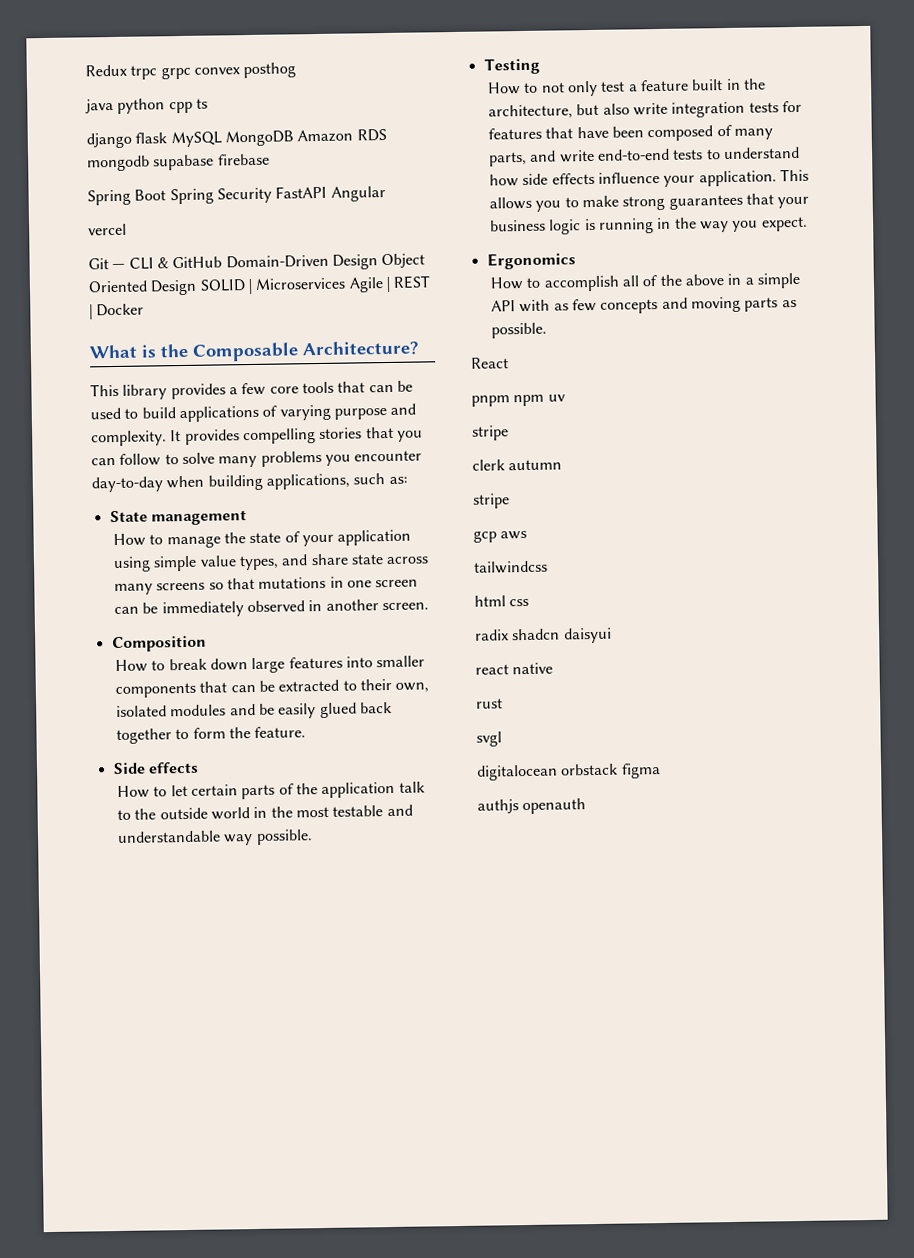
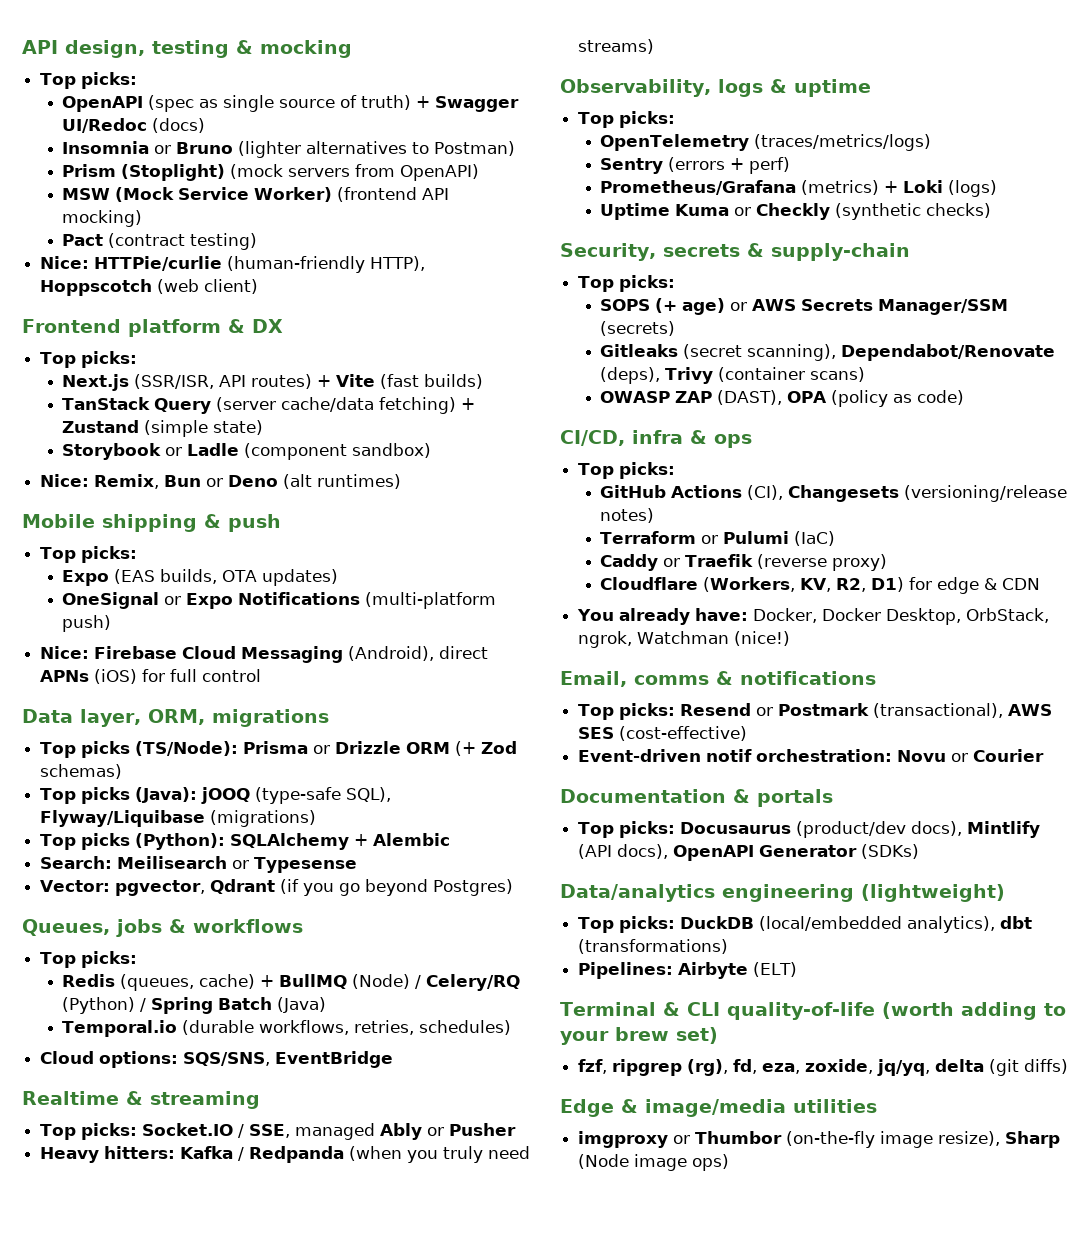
[85,62,297,80] [85,98,208,114] [86,128,387,149] [87,153,270,172] [87,185,386,206] [88,223,127,236] [88,253,426,270] [88,275,432,296] [89,303,145,320] [89,340,419,362] [90,380,413,400] [90,403,417,423] [91,426,423,447] [91,450,423,468] [91,473,408,493] [109,510,247,526] [113,529,412,549] [113,553,430,573] [114,576,419,596] [114,599,430,618] [111,635,207,653] [115,655,426,674] [115,678,430,699] [116,701,393,719] [116,726,307,745] [112,761,199,775] [117,781,425,800] [117,804,413,820] [117,829,313,846] [483,57,540,75] [487,78,767,97] [488,100,803,120] [488,124,774,142] [489,146,801,167] [489,168,810,187] [489,193,810,212] [490,216,808,235] [486,252,576,270] [490,272,802,292] [491,296,797,314] [491,322,548,339] [471,357,509,369] [471,394,566,407] [472,425,509,441] [472,459,563,471] [473,493,510,509] [473,530,528,543] [474,560,548,574] [474,595,530,607] [475,627,612,644] [475,662,554,675] [476,698,503,709] [476,731,502,747] [477,763,661,781] [477,798,587,815] Redux trpc grpc convex posthog // java python cpp ts // django flask MySQL MongoDB Amazon RDS mongodb supabase firebase // Spring Boot Spring Security FastAPI Angular // vercel // Git — CLI & GitHub Domain-Driven Design Object Oriented Design SOLID | Microservices Agile | REST | Docker // What is the Composable Architecture? // This library provides a few core tools that can be used to build applications of varying purpose and complexity. It provides compelling stories that you can follow to solve many problems you encounter day-to-day when building applications, such as: // State management // How to manage the state of your application using simple value types, and share state across many screens so that mutations in one screen can be immediately observed in another screen. // Composition // How to break down large features into smaller components that can be extracted to their own, isolated modules and be easily glued back together to form the feature. // Side effects // How to let certain parts of the application talk to the outside world in the most testable and understandable way possible. // Testing // How to not only test a feature built in the architecture, but also write integration tests for features that have been composed of many parts, and write end-to-end tests to understand how side effects influence your application. This allows you to make strong guarantees that your business logic is running in the way you expect. // Ergonomics // How to accomplish all of the above in a simple API with as few concepts and moving parts as possible. // React // pnpm npm uv // stripe // clerk autumn // stripe // gcp aws // tailwindcss // html css // radix shadcn daisyui // react native // rust // svgl // digitalocean orbstack figma // authjs openauth -> [22,40,352,58] [40,72,138,89] [62,95,520,112] [62,118,206,133] [62,141,516,158] [62,164,480,181] [62,187,450,202] [62,210,143,227] [62,233,258,250] [40,256,426,273] [40,279,259,296] [22,319,283,337] [40,351,138,368] [62,374,484,391] [62,397,476,414] [62,420,264,437] [62,443,432,460] [40,474,402,489] [22,514,281,532] [40,546,138,563] [62,569,339,586] [62,592,497,609] [62,615,112,632] [40,646,489,663] [40,669,262,684] [22,709,329,727] [40,741,518,758] [40,764,123,779] [40,787,392,804] [40,810,317,827] [40,833,451,850] [40,856,358,873] [40,879,514,896] [22,919,303,937] [40,951,138,968] [62,974,521,991] [62,997,327,1014] [62,1020,512,1037] [40,1051,394,1068] [22,1091,260,1109] [40,1123,517,1140] [40,1146,531,1163] [578,39,655,54] [560,79,871,97] [578,111,676,128] [600,134,932,151] [600,157,791,174] [600,180,998,197] [600,203,992,220] [560,243,910,261] [578,275,676,292] [600,298,1009,315] [600,321,676,336] [600,344,1056,361] [600,367,866,384] [600,390,965,407] [560,430,752,448] [578,462,676,479] [600,485,1068,502] [600,508,655,523] [600,531,836,546] [600,554,888,571] [600,577,1041,594] [577,608,1050,625] [578,631,791,648] [560,671,876,687] [578,703,1053,720] [578,726,748,741] [578,749,1045,762] [560,789,833,807] [578,821,1041,838] [578,844,920,861] [560,884,1005,902] [578,916,1033,933] [578,939,729,954] [578,962,798,979] [560,1002,1066,1020] [560,1027,718,1045] [578,1059,1069,1076] [560,1099,877,1117] [578,1131,1061,1148] [578,1154,730,1171] API design, testing & mocking // Top picks: // OpenAPI (spec as single source of truth) + Swagger UI/Redoc (docs) // Insomnia or Bruno (lighter alternatives to Postman) // Prism (Stoplight) (mock servers from OpenAPI) // MSW (Mock Service Worker) (frontend API mocking) // Pact (contract testing) // Nice: HTTPie/curlie (human-friendly HTTP), Hoppscotch (web client) // Frontend platform & DX // Top picks: // Next.js (SSR/ISR, API routes) + Vite (fast builds) // TanStack Query (server cache/data fetching) + Zustand (simple state) // Storybook or Ladle (component sandbox) // Nice: Remix, Bun or Deno (alt runtimes) // Mobile shipping & push // Top picks: // Expo (EAS builds, OTA updates) // OneSignal or Expo Notifications (multi-platform push) // Nice: Firebase Cloud Messaging (Android), direct APNs (iOS) for full control // Data layer, ORM, migrations // Top picks (TS/Node): Prisma or Drizzle ORM (+ Zod schemas) // Top picks (Java): jOOQ (type-safe SQL), Flyway/Liquibase (migrations) // Top picks (Python): SQLAlchemy + Alembic // Search: Meilisearch or Typesense // Vector: pgvector, Qdrant (if you go beyond Postgres) // Queues, jobs & workflows // Top picks: // Redis (queues, cache) + BullMQ (Node) / Celery/RQ (Python) / Spring Batch (Java) // Temporal.io (durable workflows, retries, schedules) // Cloud options: SQS/SNS, EventBridge // Realtime & streaming // Top picks: Socket.IO / SSE, managed Ably or Pusher // Heavy hitters: Kafka / Redpanda (when you truly need streams) // Observability, logs & uptime // Top picks: // OpenTelemetry (traces/metrics/logs) // Sentry (errors + perf) // Prometheus/Grafana (metrics) + Loki (logs) // Uptime Kuma or Checkly (synthetic checks) // Security, secrets & supply-chain // Top picks: // SOPS (+ age) or AWS Secrets Manager/SSM (secrets) // Gitleaks (secret scanning), Dependabot/Renovate (deps), Trivy (container scans) // OWASP ZAP (DAST), OPA (policy as code) // CI/CD, infra & ops // Top picks: // GitHub Actions (CI), Changesets (versioning/release notes) // Terraform or Pulumi (IaC) // Caddy or Traefik (reverse proxy) // Cloudflare (Workers, KV, R2, D1) for edge & CDN // You already have: Docker, Docker Desktop, OrbStack, ngrok, Watchman (nice!) // Email, comms & notifications // Top picks: Resend or Postmark (transactional), AWS SES (cost-effective) // Event-driven notif orchestration: Novu or Courier // Documentation & portals // Top picks: Docusaurus (product/dev docs), Mintlify (API docs), OpenAPI Generator (SDKs) // Data/analytics engineering (lightweight) // Top picks: DuckDB (local/embedded analytics), dbt (transformations) // Pipelines: Airbyte (ELT) // Terminal & CLI quality-of-life (worth adding to your brew set) // fzf, ripgrep (rg), fd, eza, zoxide, jq/yq, delta (git diffs) // Edge & image/media utilities // imgproxy or Thumbor (on-the-fly image resize), Sharp (Node image ops)

